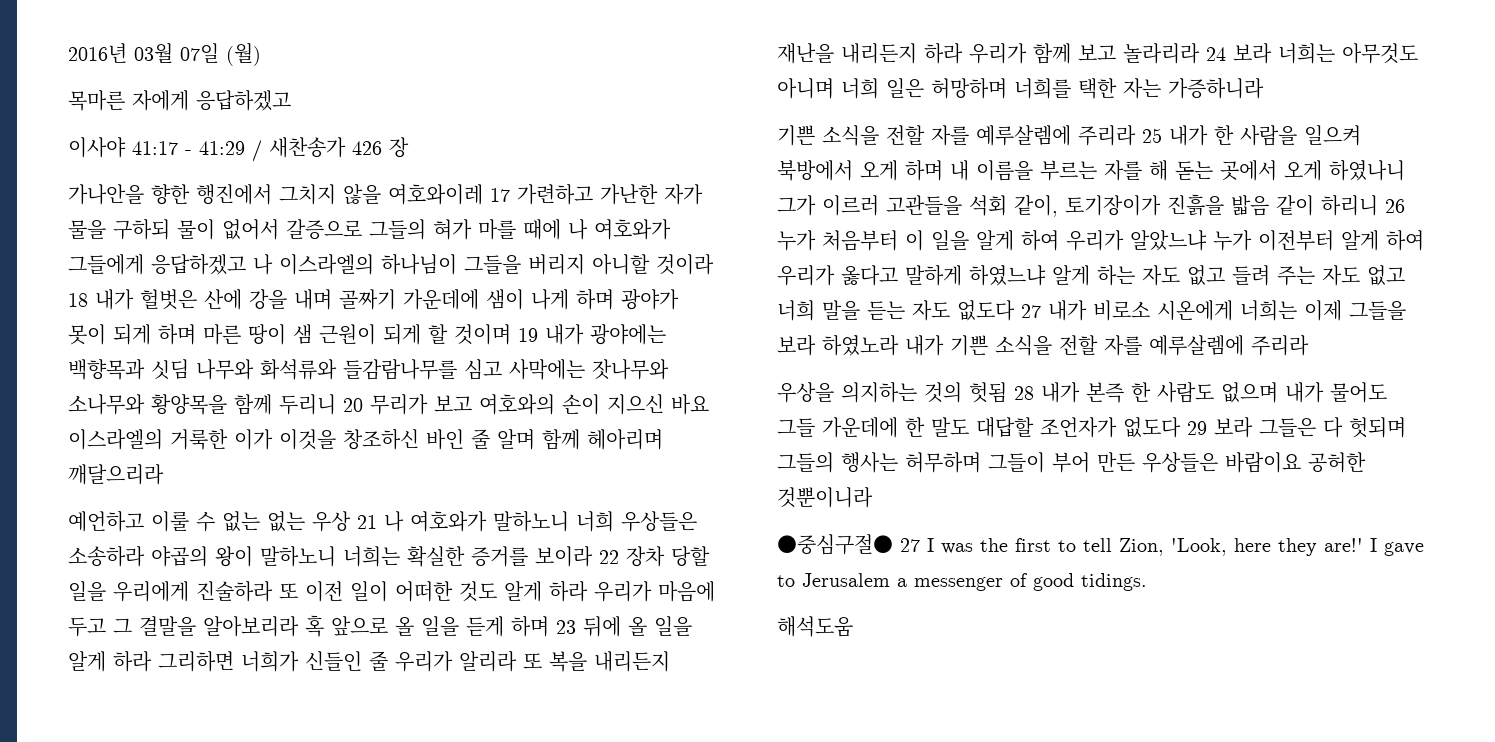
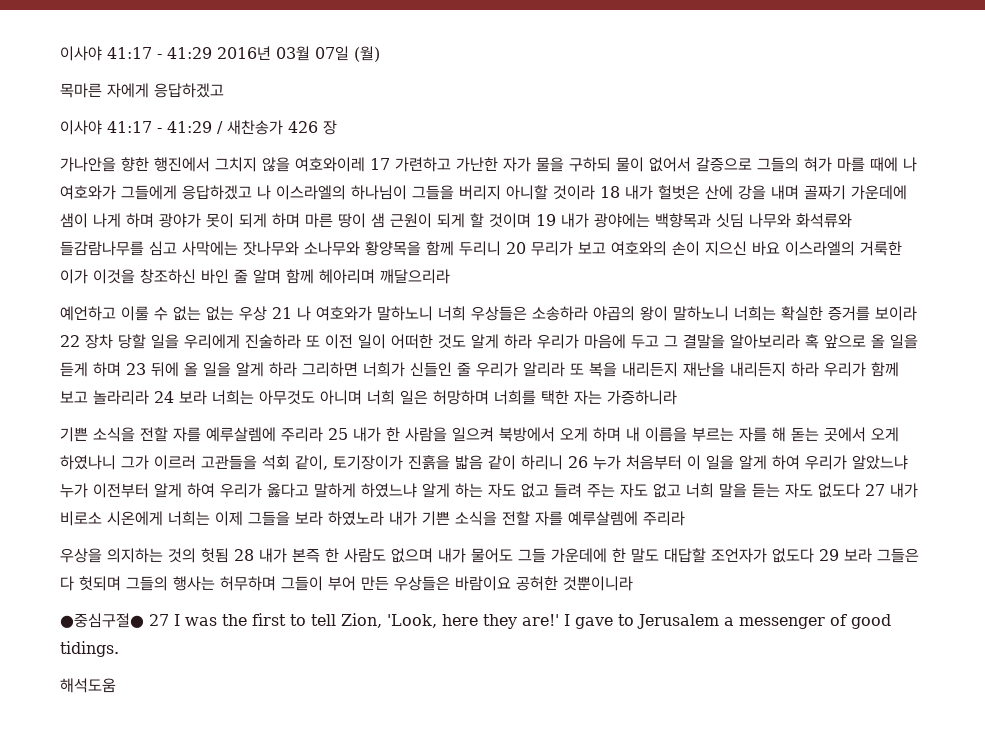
(68, 53) none -> [60,46,212,61] 이사야 41:17 - 41:29

